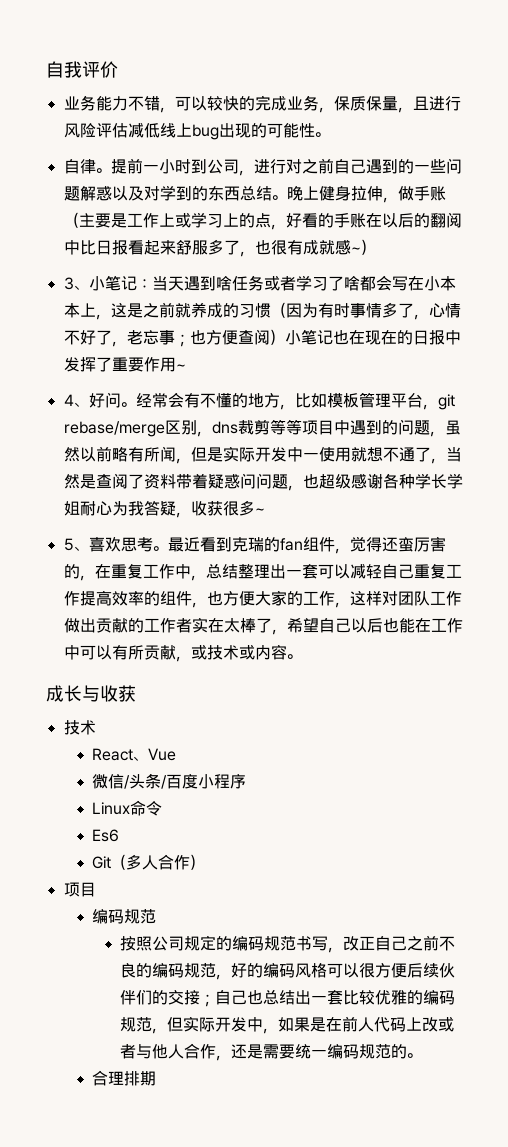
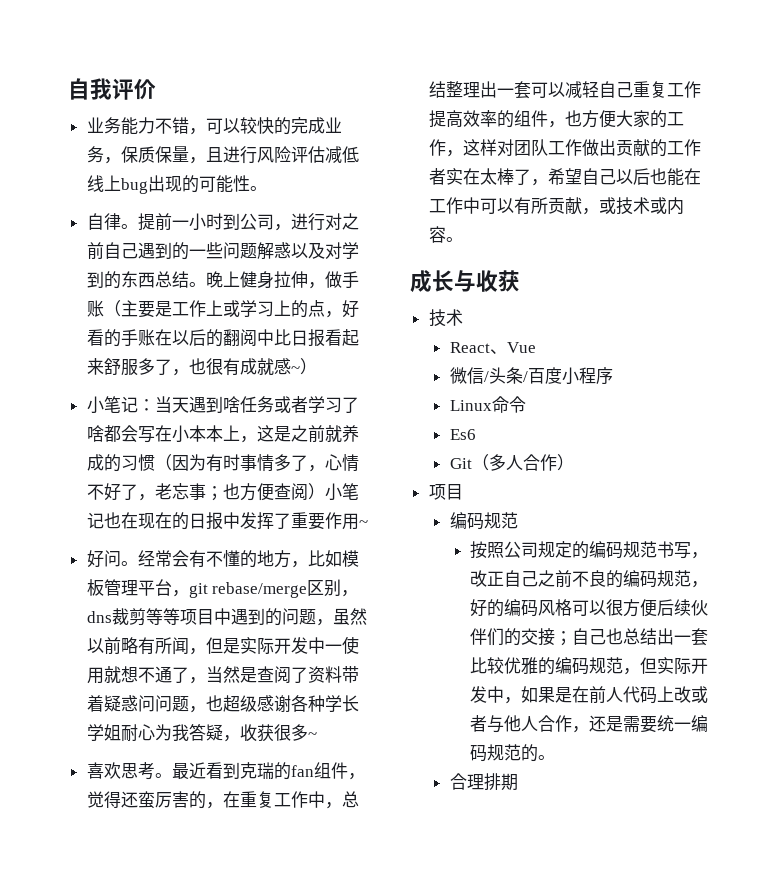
[63,277,89,290] 3、 -> (317, 366) none
[63,394,89,407] 4、 -> (368, 523) none
[63,538,89,551] 5、 -> (317, 735) none

